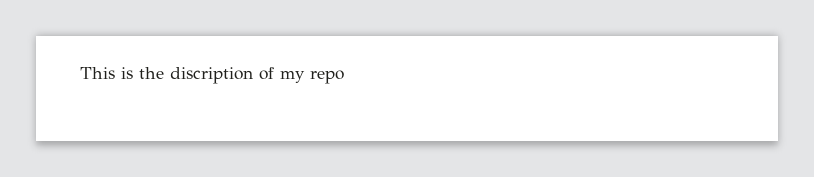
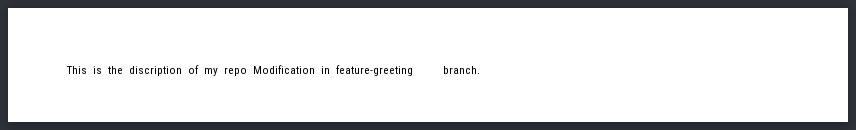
(344, 77) none -> [253,65,480,76] Modification in feature-greeting branch.

